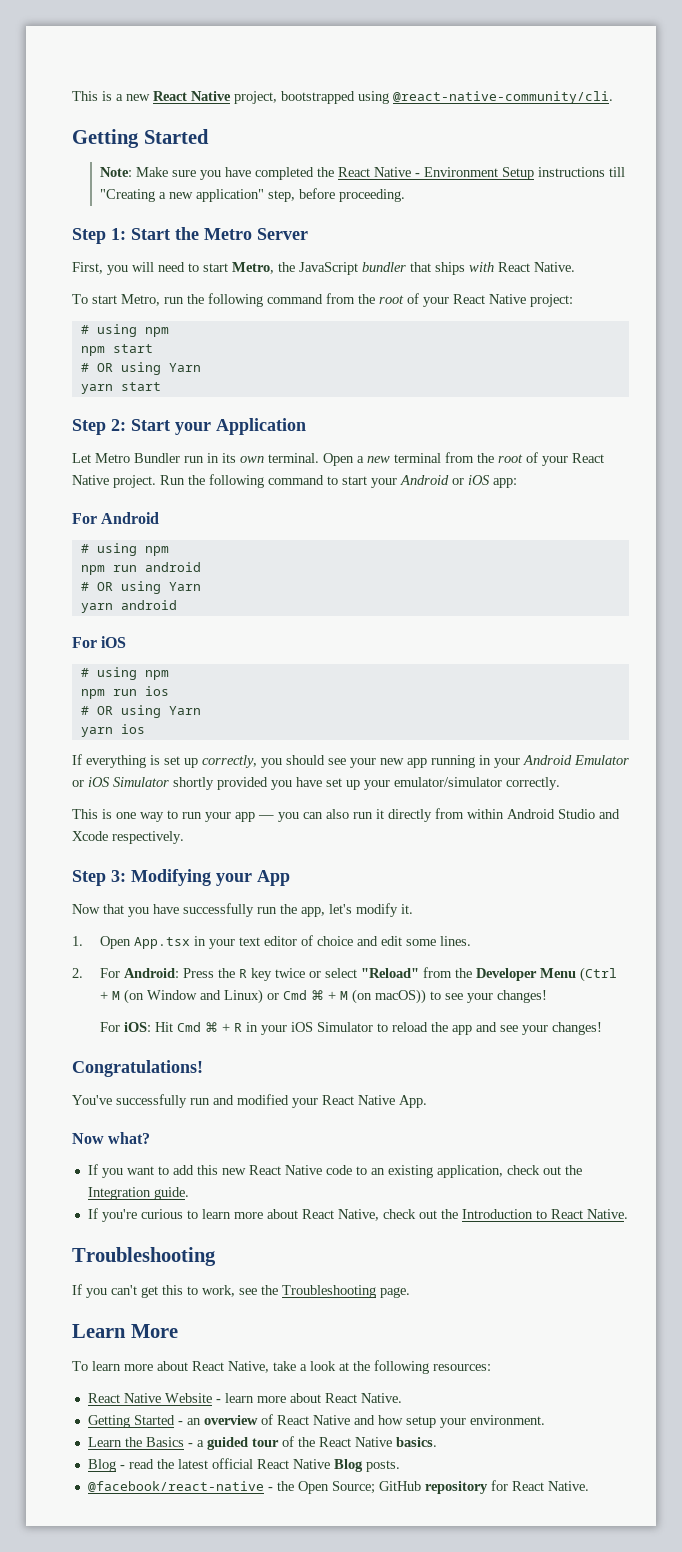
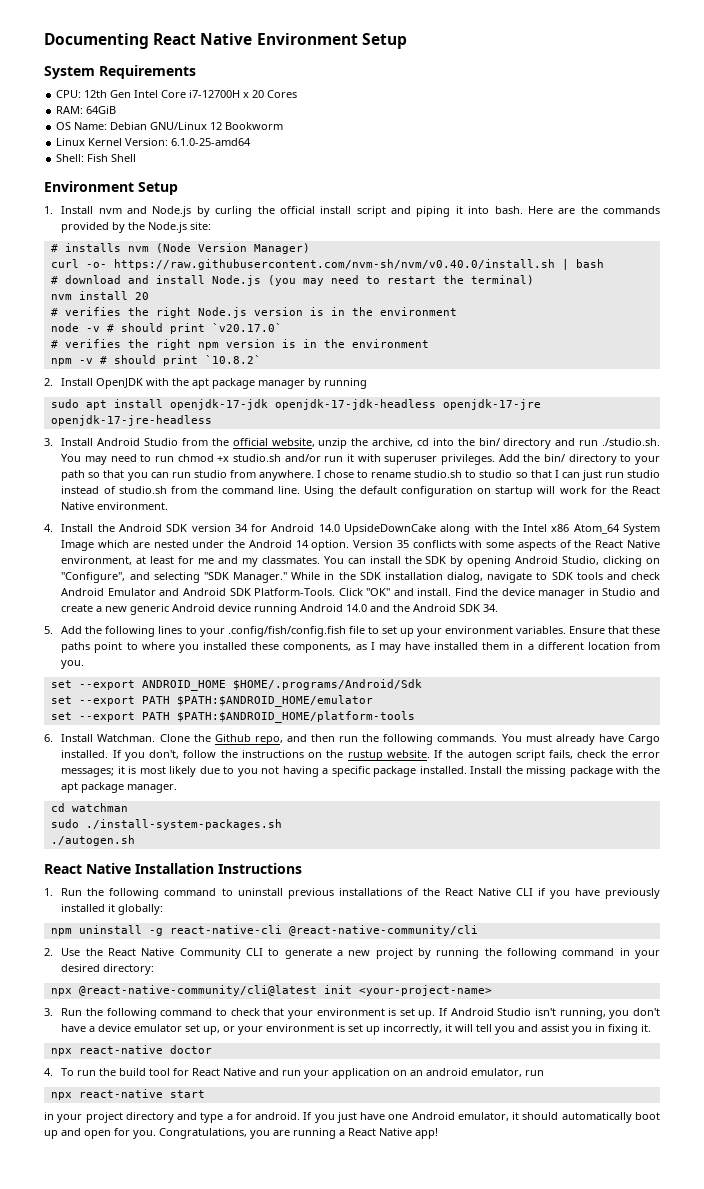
[72,91,613,104] [72,129,209,148] [100,167,626,180] [100,188,406,202] [72,227,308,244] [72,262,575,275] [72,293,573,307] [80,324,169,337] [80,344,153,356] [80,362,201,375] [80,382,161,394] [72,418,306,435] [72,452,604,466] [72,474,517,488] [72,512,160,524] [80,543,169,556] [80,562,201,575] [80,581,201,594] [80,600,177,613] [72,636,127,648] [80,667,169,680] [80,686,169,699] [80,705,201,718] [80,724,145,737] [72,754,629,768] [72,777,560,790] [72,808,620,822] [72,831,184,844] [72,869,290,886] [72,903,413,917] [72,935,472,949] [72,967,618,982] [100,989,548,1004] [100,1022,603,1035] [72,1060,203,1077] [72,1094,427,1108] [72,1132,151,1144] [87,1164,582,1178] [87,1187,189,1200] [87,1208,628,1222] [72,1247,216,1266] [72,1284,410,1298] [72,1324,178,1338] [72,1360,491,1374] [87,1393,402,1403] [87,1414,545,1428] [87,1436,437,1450] [87,1458,400,1472] [87,1480,589,1494] This is a new React Native project, bootstrapped using @react-native-community/cli. // Getting Started // Note: Make sure you have completed the React Native - Environment Setup instructions till "Creating a new application" step, before proceeding. // Step 1: Start the Metro Server // First, you will need to start Metro, the JavaScript bundler that ships with React Native. // To start Metro, run the following command from the root of your React Native project: // # using npm // npm start // # OR using Yarn // yarn start // Step 2: Start your Application // Let Metro Bundler run in its own terminal. Open a new terminal from the root of your React Native project. Run the following command to start your Android or iOS app: // For Android // # using npm // npm run android // # OR using Yarn // yarn android // For iOS // # using npm // npm run ios // # OR using Yarn // yarn ios // If everything is set up correctly, you should see your new app running in your Android Emulator or iOS Simulator shortly provided you have set up your emulator/simulator correctly. // This is one way to run your app — you can also run it directly from within Android Studio and Xcode respectively. // Step 3: Modifying your App // Now that you have successfully run the app, let's modify it. // 1. Open App.tsx in your text editor of choice and edit some lines. // 2. For Android: Press the R key twice or select "Reload" from the Developer Menu (Ctrl + M (on Window and Linux) or Cmd ⌘ + M (on macOS)) to see your changes! // For iOS: Hit Cmd ⌘ + R in your iOS Simulator to reload the app and see your changes! // Congratulations! // You've successfully run and modified your React Native App. // Now what? // If you want to add this new React Native code to an existing application, check out the Integration guide. // If you're curious to learn more about React Native, check out the Introduction to React Native. // Troubleshooting // If you can't get this to work, see the Troubleshooting page. // Learn More // To learn more about React Native, take a look at the following resources: // React Native Website - learn more about React Native. // Getting Started - an overview of React Native and how setup your environment. // Learn the Basics - a guided tour of the React Native basics. // Blog - read the latest official React Native Blog posts. // @facebook/react-native - the Open Source; GitHub repository for React Native. -> [44,33,407,49] [44,65,196,79] [56,90,298,98] [56,106,117,114] [56,122,284,130] [56,138,252,146] [56,154,137,162] [44,181,178,195] [44,206,661,217] [61,222,212,233] [50,243,310,254] [50,259,604,270] [50,275,534,286] [50,291,149,300] [50,307,457,318] [50,323,282,334] [50,339,429,350] [50,355,261,366] [44,378,368,389] [50,399,541,410] [50,415,212,426] [44,438,660,449] [61,454,661,465] [61,470,660,481] [61,486,661,497] [61,502,169,510] [44,524,660,535] [61,540,660,551] [61,556,660,567] [61,572,661,583] [61,588,661,599] [61,604,499,615] [44,626,661,637] [61,642,661,653] [61,660,85,669] [50,679,422,691] [50,695,373,707] [50,711,415,723] [44,734,660,745] [61,750,660,761] [61,766,660,777] [61,782,178,793] [50,803,128,812] [50,819,282,830] [50,835,135,846] [44,863,302,874] [44,888,660,899] [61,904,164,915] [50,925,478,936] [44,948,661,959] [61,964,155,975] [50,985,492,996] [44,1008,661,1019] [61,1024,652,1035] [50,1045,212,1056] [44,1068,545,1079] [50,1089,205,1100] [44,1112,660,1123] [44,1128,438,1139] Documenting React Native Environment Setup // System Requirements // CPU: 12th Gen Intel Core i7-12700H x 20 Cores // RAM: 64GiB // OS Name: Debian GNU/Linux 12 Bookworm // Linux Kernel Version: 6.1.0-25-amd64 // Shell: Fish Shell // Environment Setup // 1. Install nvm and Node.js by curling the official install script and piping it into bash. Here are the commands provided by the Node.js site: // # installs nvm (Node Version Manager) // curl -o- https://raw.githubusercontent.com/nvm-sh/nvm/v0.40.0/install.sh | bash // # download and install Node.js (you may need to restart the terminal) // nvm install 20 // # verifies the right Node.js version is in the environment // node -v # should print `v20.17.0` // # verifies the right npm version is in the environment // npm -v # should print `10.8.2` // 2. Install OpenJDK with the apt package manager by running // sudo apt install openjdk-17-jdk openjdk-17-jdk-headless openjdk-17-jre openjdk-17-jre-headless // 3. Install Android Studio from the official website, unzip the archive, cd into the bin/ directory and run ./studio.sh. You may need to run chmod +x studio.sh and/or run it with superuser privileges. Add the bin/ directory to your path so that you can run studio from anywhere. I chose to rename studio.sh to studio so that I can just run studio instead of studio.sh from the command line. Using the default configuration on startup will work for the React Native environment. // 4. Install the Android SDK version 34 for Android 14.0 UpsideDownCake along with the Intel x86 Atom_64 System Image which are nested under the Android 14 option. Version 35 conflicts with some aspects of the React Native environment, at least for me and my classmates. You can install the SDK by opening Android Studio, clicking on "Configure", and selecting "SDK Manager." While in the SDK installation dialog, navigate to SDK tools and check Android Emulator and Android SDK Platform-Tools. Click "OK" and install. Find the device manager in Studio and create a new generic Android device running Android 14.0 and the Android SDK 34. // 5. Add the following lines to your .config/fish/config.fish file to set up your environment variables. Ensure that these paths point to where you installed these components, as I may have installed them in a different location from you. // set --export ANDROID_HOME $HOME/.programs/Android/Sdk // set --export PATH $PATH:$ANDROID_HOME/emulator // set --export PATH $PATH:$ANDROID_HOME/platform-tools // 6. Install Watchman. Clone the Github repo, and then run the following commands. You must already have Cargo installed. If you don't, follow the instructions on the rustup website. If the autogen script fails, check the error messages; it is most likely due to you not having a specific package installed. Install the missing package with the apt package manager. // cd watchman // sudo ./install-system-packages.sh // ./autogen.sh // React Native Installation Instructions // 1. Run the following command to uninstall previous installations of the React Native CLI if you have previously installed it globally: // npm uninstall -g react-native-cli @react-native-community/cli // 2. Use the React Native Community CLI to generate a new project by running the following command in your desired directory: // npx @react-native-community/cli@latest init <your-project-name> // 3. Run the following command to check that your environment is set up. If Android Studio isn't running, you don't have a device emulator set up, or your environment is set up incorrectly, it will tell you and assist you in fixing it. // npx react-native doctor // 4. To run the build tool for React Native and run your application on an android emulator, run // npx react-native start // in your project directory and type a for android. If you just have one Android emulator, it should automatically boot up and open for you. Congratulations, you are running a React Native app!

